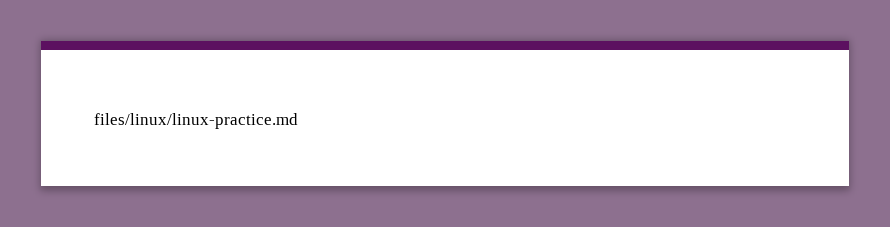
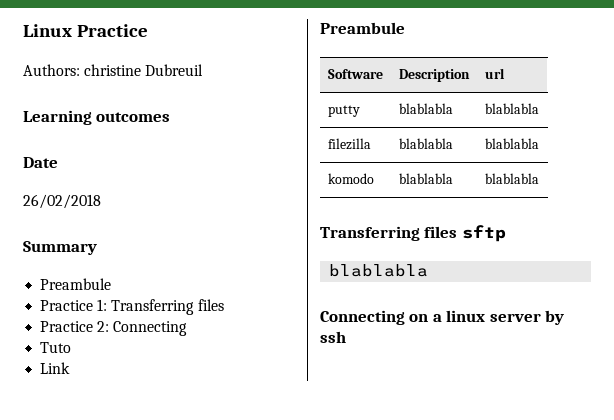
[94,113,298,129] files/linux/linux-practice.md -> [23,24,149,37] [23,64,204,76] [23,110,171,125] [23,157,58,168] [23,194,101,209] [23,241,97,255] [40,278,112,290] [40,299,224,315] [40,321,188,336] [40,342,72,353] [40,362,71,374] [320,22,405,34] [327,69,383,79] [398,69,470,82] [484,68,505,79] [327,105,360,117] [398,103,453,114] [484,103,539,114] [327,138,371,150] [398,138,453,149] [484,138,539,149] [327,173,374,184] [398,173,453,184] [484,173,539,184] [320,225,506,242] [329,264,429,277] [320,310,565,325] [320,331,346,343] Linux Practice // Authors: christine Dubreuil // Learning outcomes // Date // 26/02/2018 // Summary // Preambule // Practice 1: Transferring files // Practice 2: Connecting // Tuto // Link // Preambule // Software | Description | url // putty | blablabla | blablabla // filezilla | blablabla | blablabla // komodo | blablabla | blablabla // Transferring files sftp // blablabla // Connecting on a linux server by ssh

